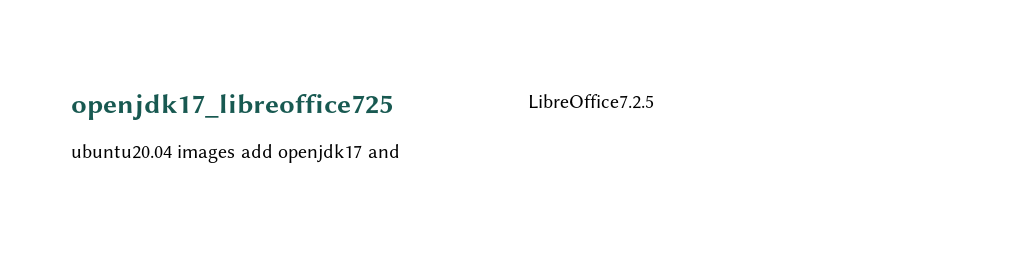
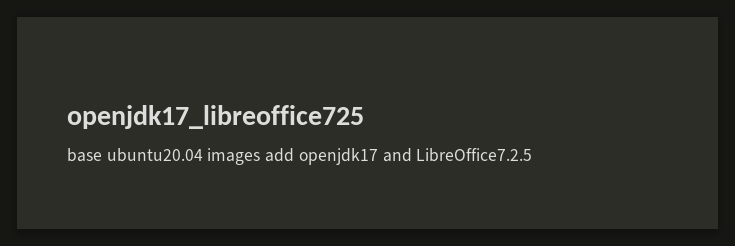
(393, 107) none -> [67,148,102,162] base

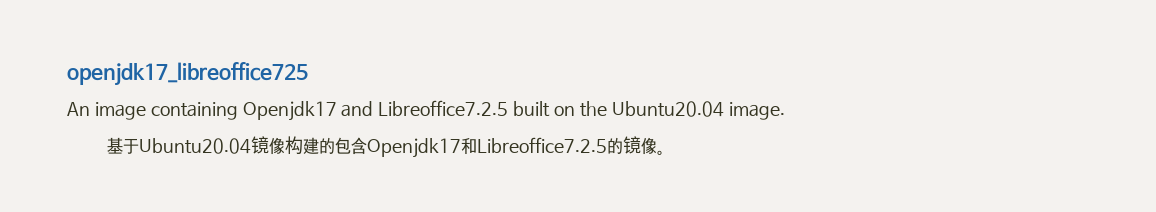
[67,148,533,165] base ubuntu20.04 images add openjdk17 and LibreOffice7.2.5 -> [67,100,785,121] [106,136,665,158] An image containing Openjdk17 and Libreoffice7.2.5 built on the Ubuntu20.04 image. // 基于Ubuntu20.04镜像构建的包含Openjdk17和Libreoffice7.2.5的镜像。

